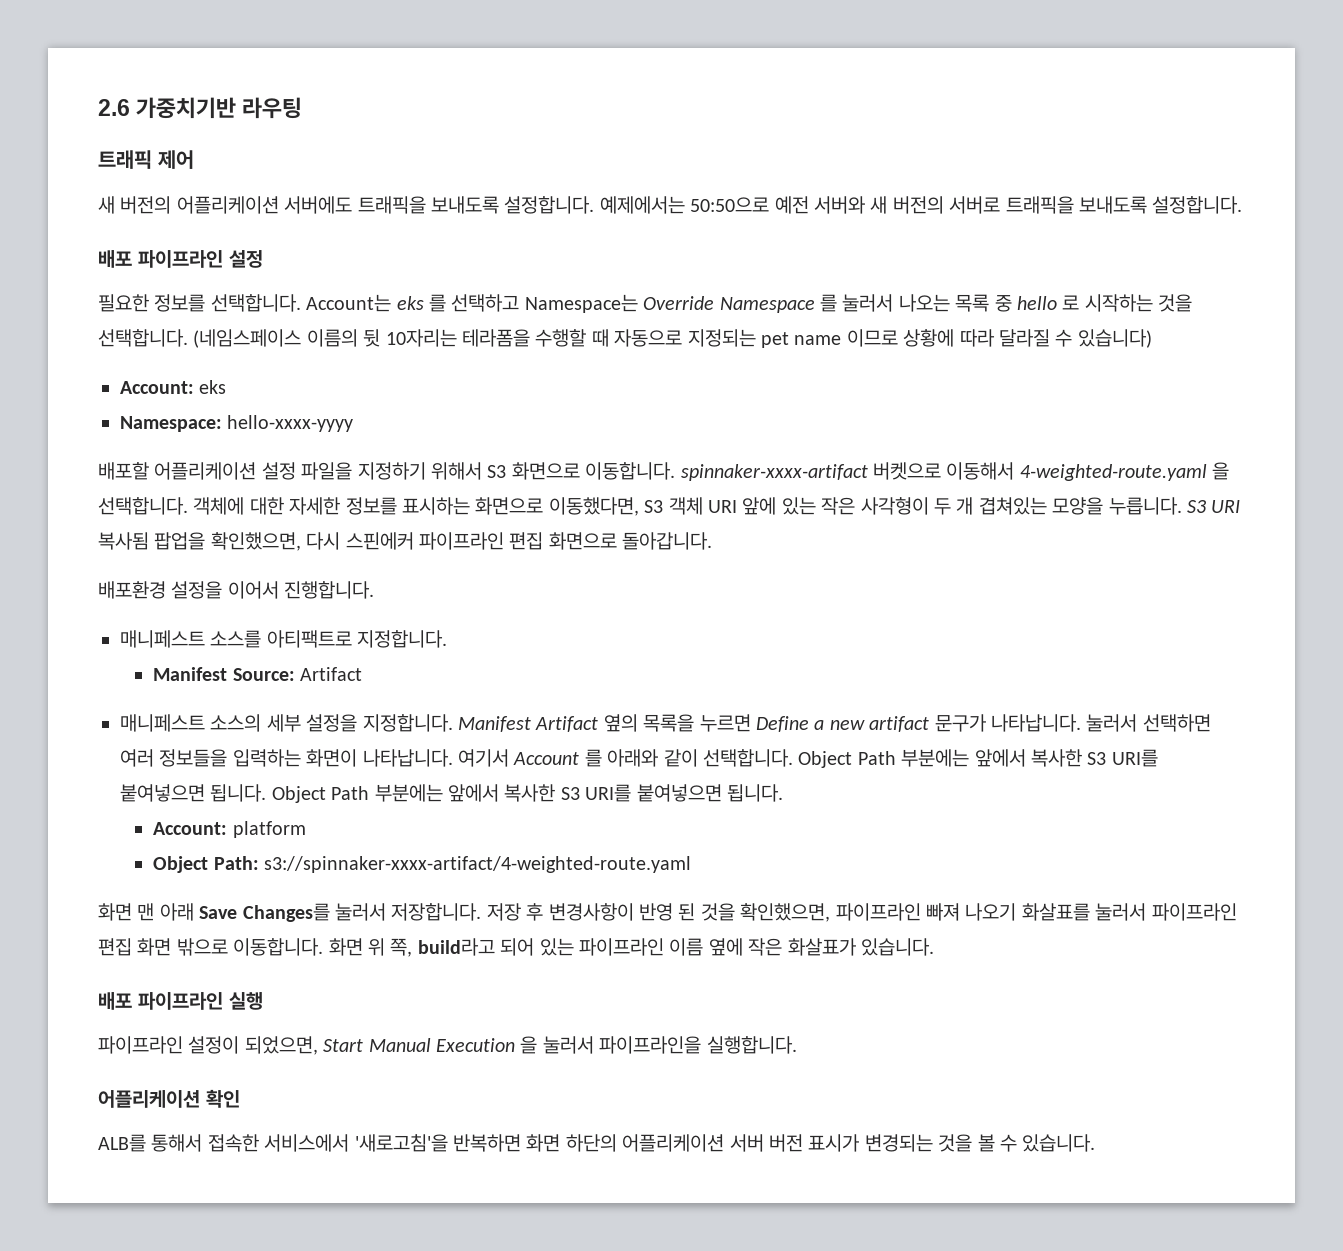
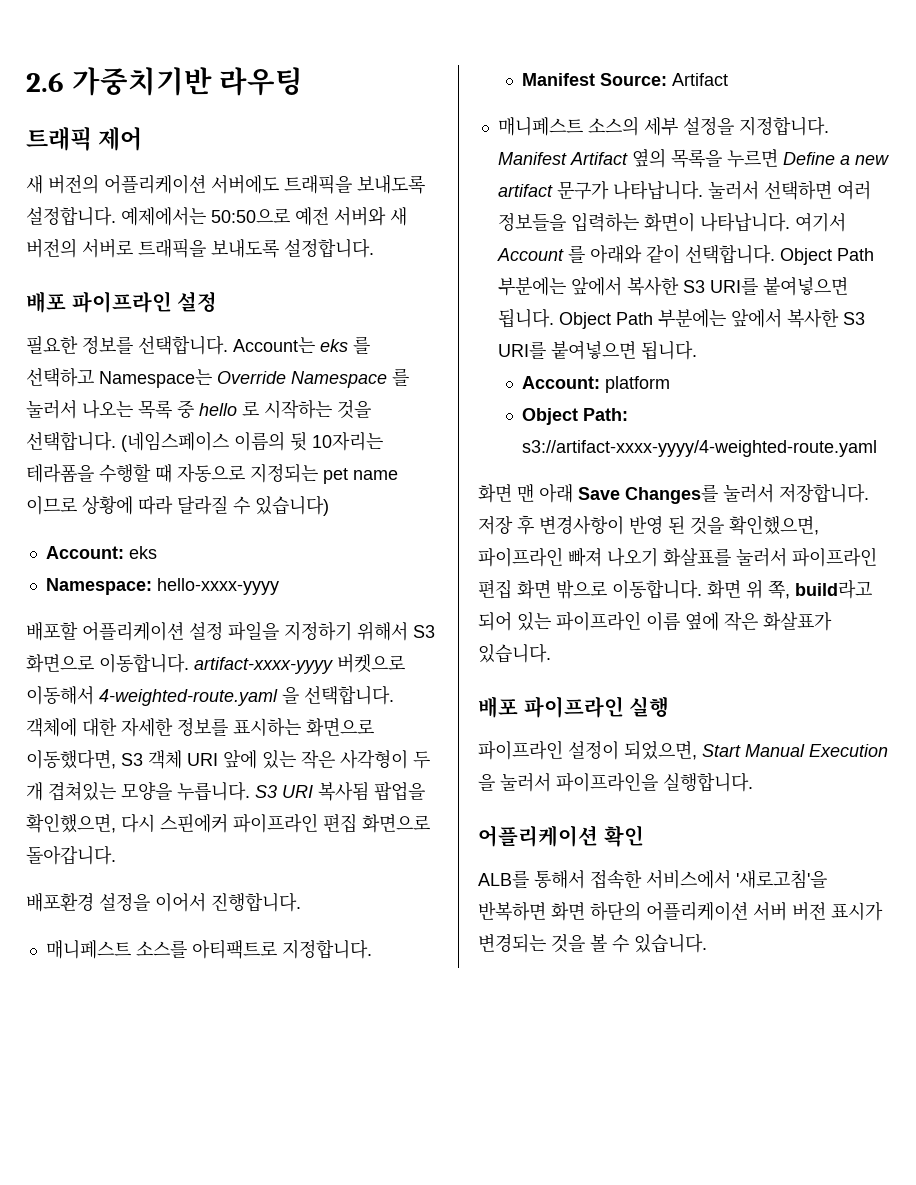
[680,464,868,481] spinnaker-xxxx-artifact -> [194,657,333,674] artifact-xxxx-yyyy
[263,856,691,873] s3://spinnaker-xxxx-artifact/4-weighted-route.yaml -> [522,440,878,457] s3://artifact-xxxx-yyyy/4-weighted-route.yaml

